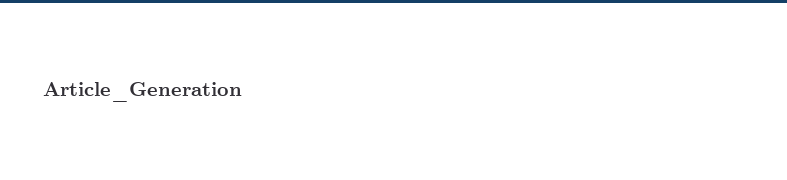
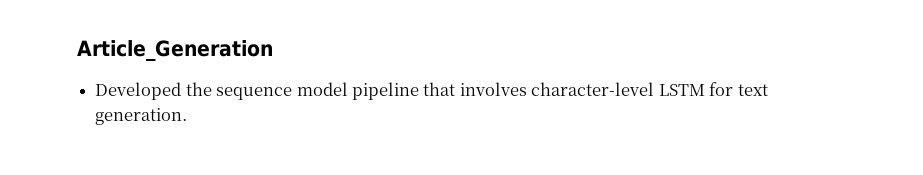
(242, 92) none -> [95,82,768,100] [95,108,188,125] // Developed the sequence model pipeline that involves character-level LSTM for text generation.

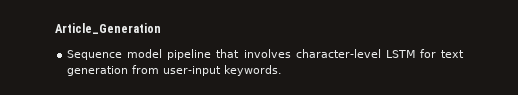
[95,82,293,100] Developed the sequence -> [67,50,123,60] Sequence
[95,108,188,125] generation. -> [67,65,283,76] generation from user-input keywords.

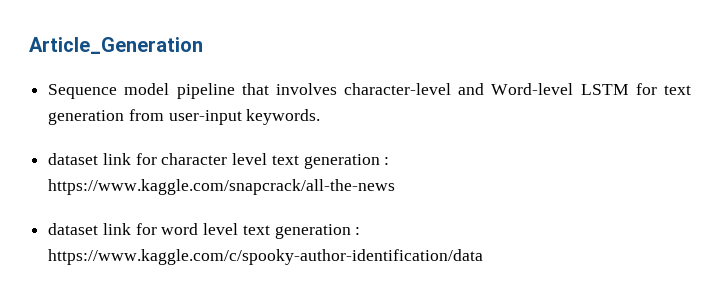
(381, 53) none -> [458,83,574,95] and Word-level
(283, 70) none -> [48,153,390,169] [48,179,396,195] [48,223,361,239] [48,249,484,265] // dataset link for character level text generation : https://www.kaggle.com/snapcrack/all-the-news // dataset link for word level text generation : https://www.kaggle.com/c/spooky-author-identification/data

